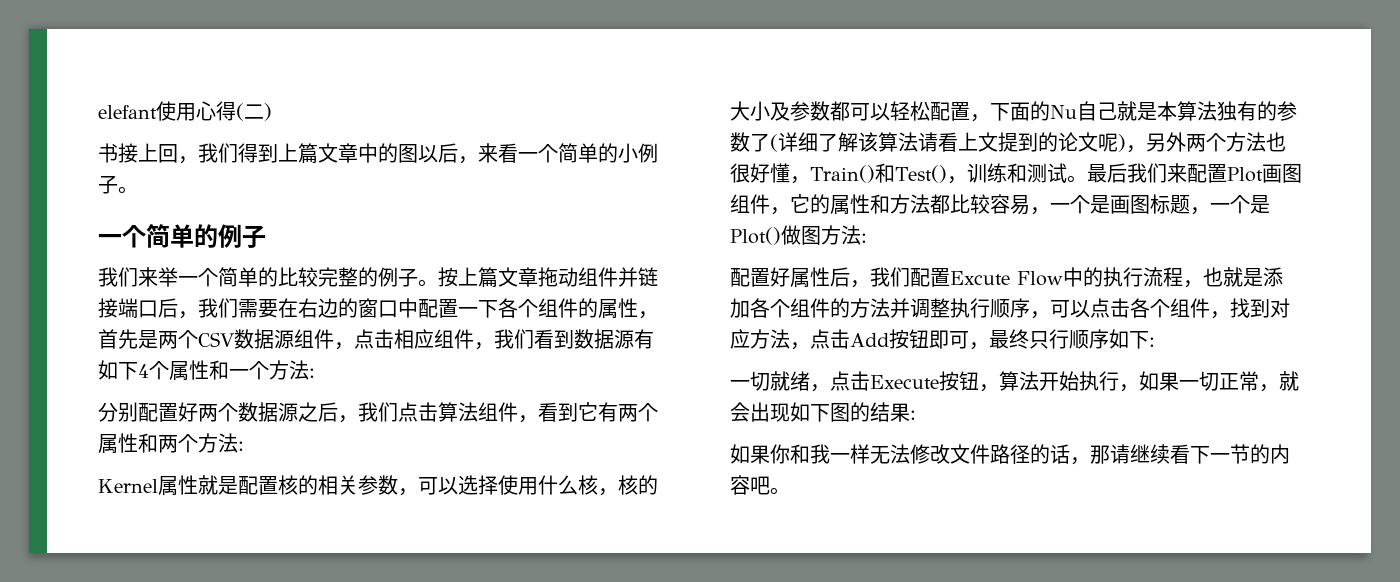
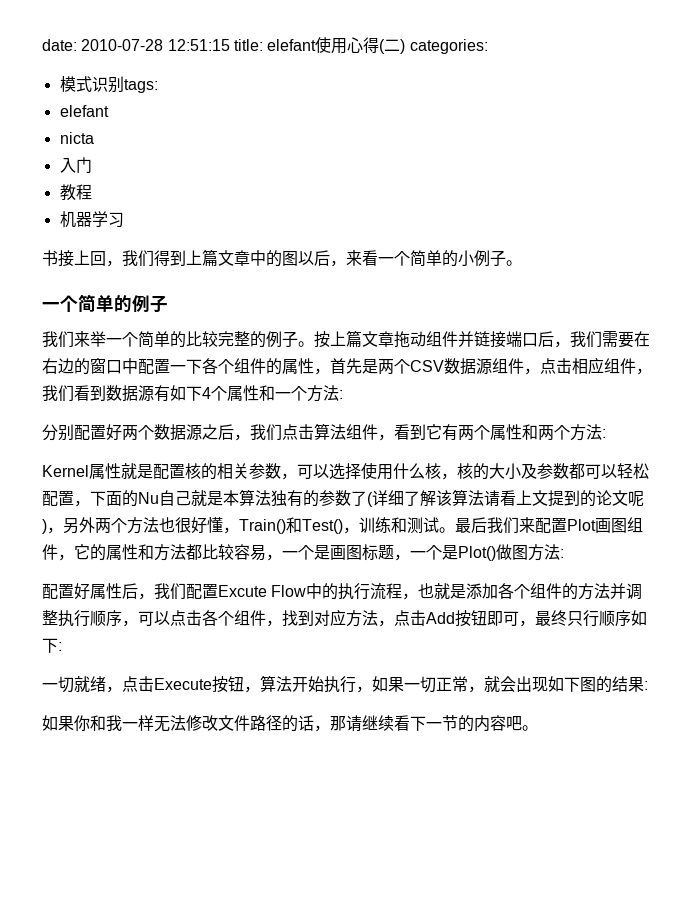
(98, 112) none -> [42,39,263,51] date: 2010-07-28 12:51:15 title:
(272, 112) none -> [409,39,488,54] [59,76,158,93] [59,105,109,117] [59,132,94,144] [59,157,92,173] [59,184,92,201] [59,211,124,228] categories: // 模式识别tags: // elefant // nicta // 入门 // 教程 // 机器学习

